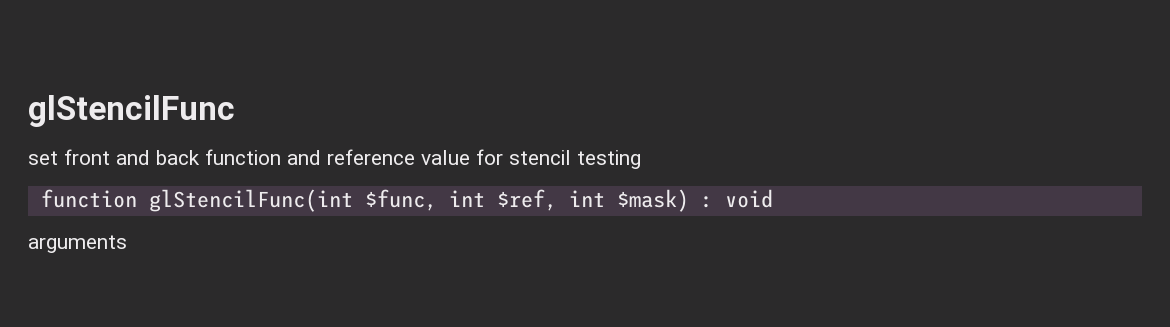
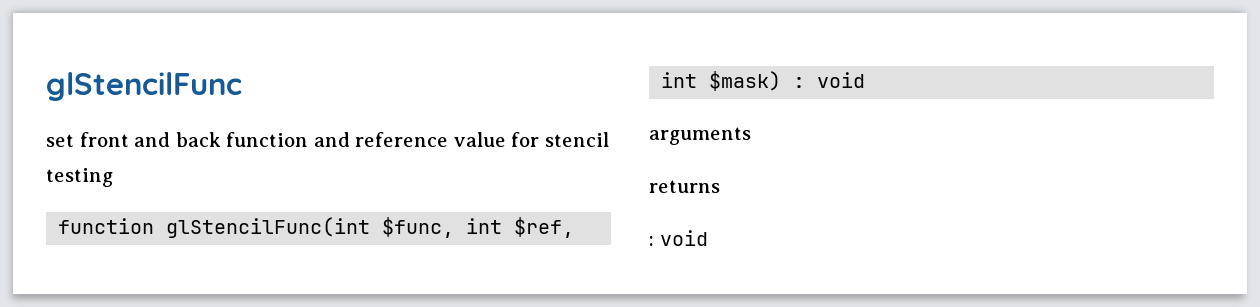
(127, 244) none -> [649,180,720,193] [649,230,708,246] // returns // : void

